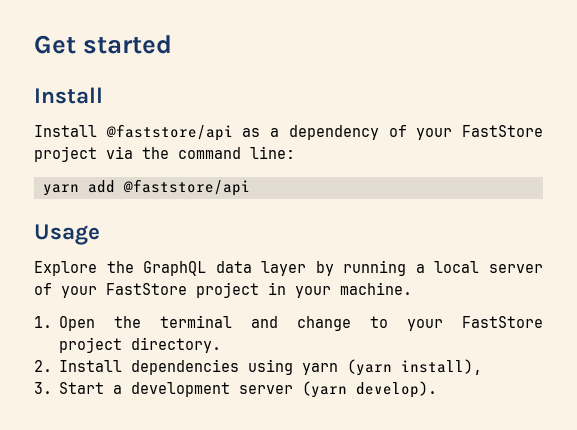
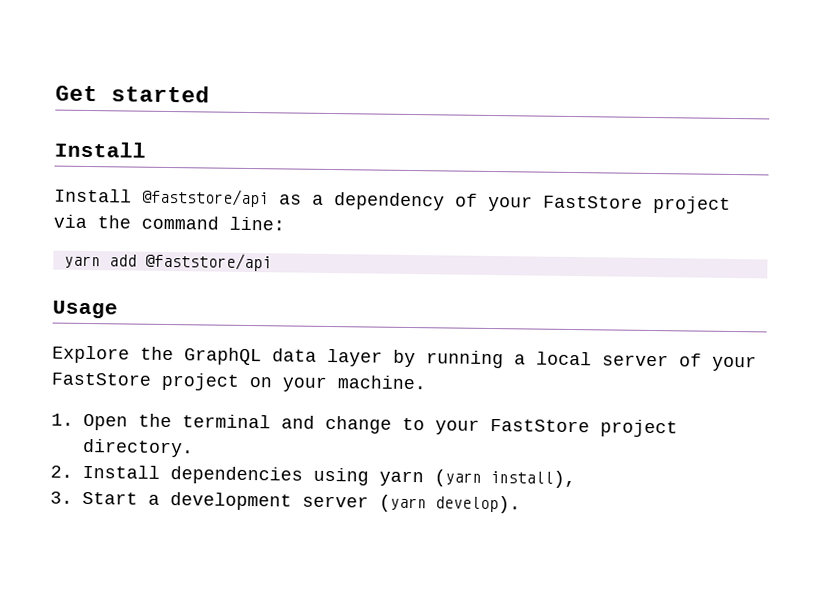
[268,282,286,295] in -> [249,377,272,388] on

